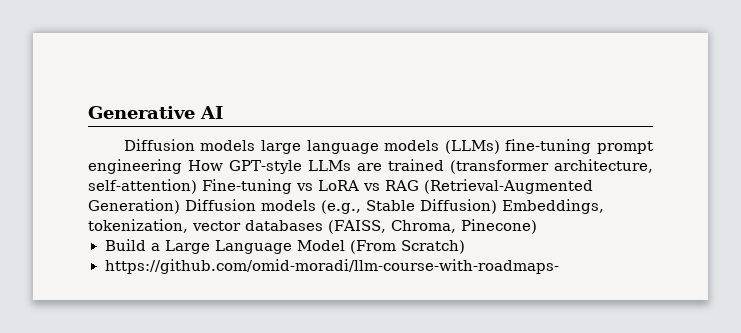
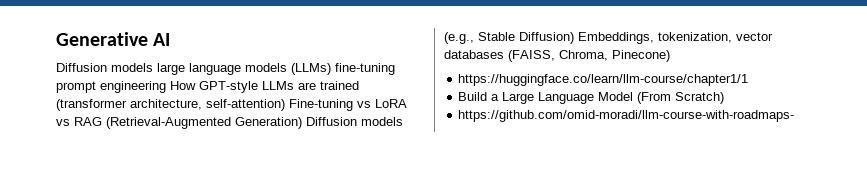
(537, 226) none -> [458,74,749,86] // https://huggingface.co/learn/llm-course/chapter1/1

